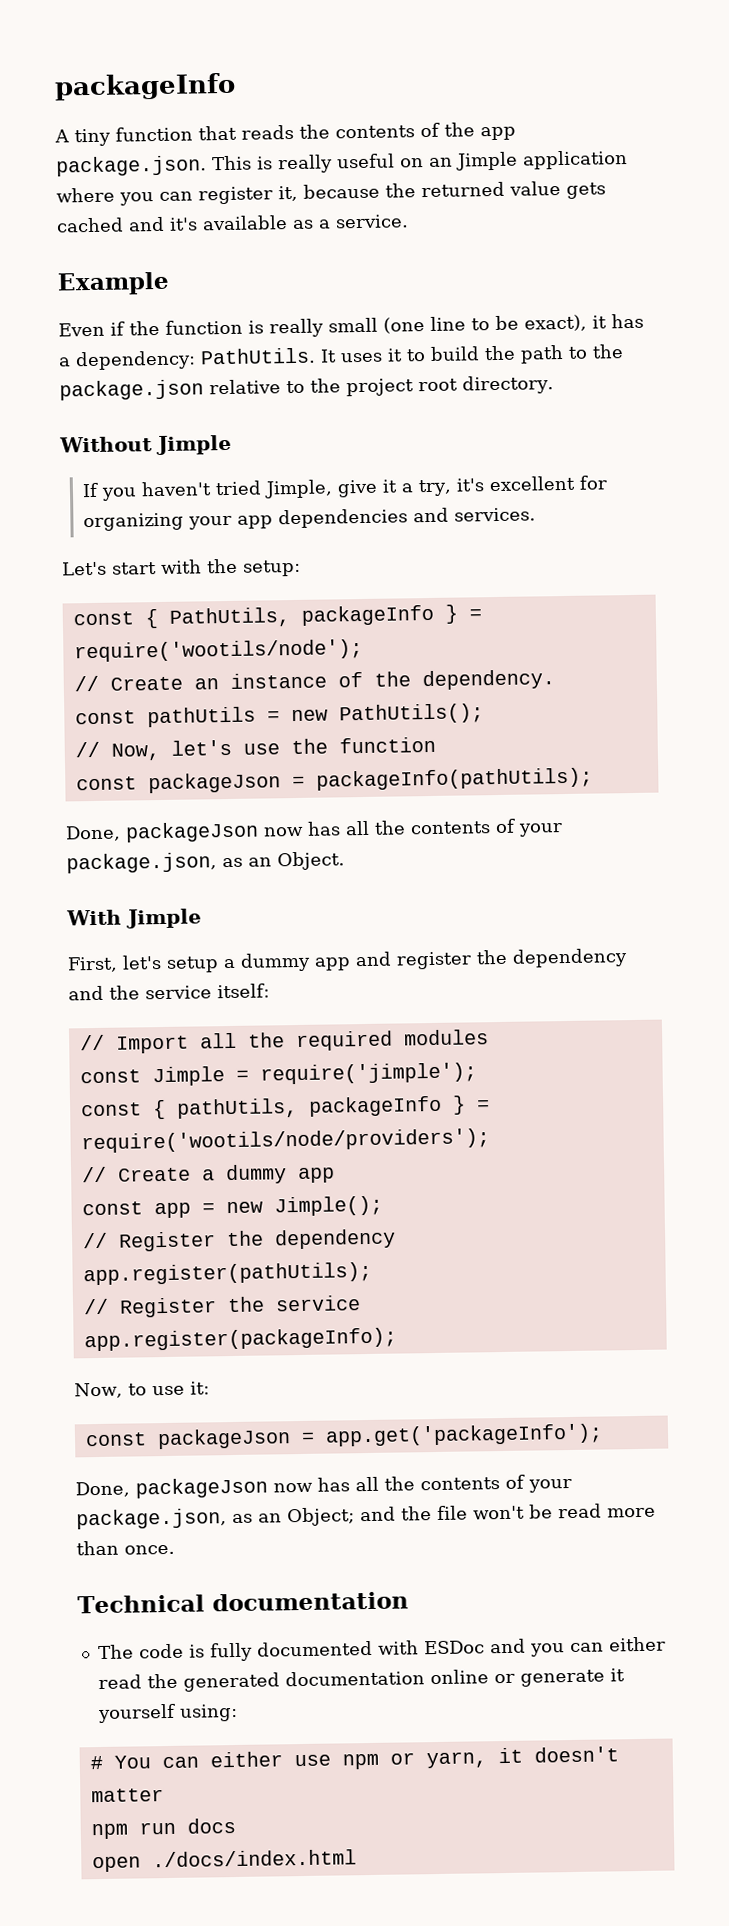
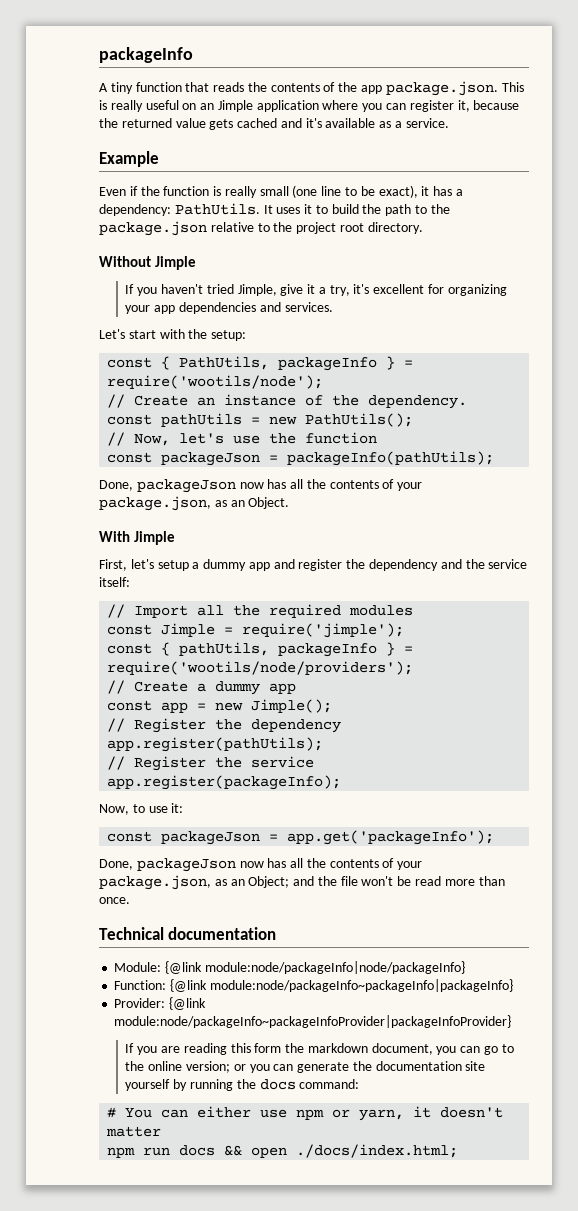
[97,1636,666,1662] [97,1668,625,1692] [96,1703,238,1724] The code is fully documented with ESDoc and you can either read the generated documentation online or generate it yourself using: -> [114,961,465,974] [114,979,513,992] [114,997,207,1010] [114,1015,512,1028] [125,1043,514,1055] [125,1061,486,1073] [125,1079,360,1091] Module: {@link module:node/packageInfo|node/packageInfo} // Function: {@link module:node/packageInfo~packageInfo|packageInfo} // Provider: {@link module:node/packageInfo~packageInfoProvider|packageInfoProvider} // If you are reading this form the markdown document, you can go to the online version; or you can generate the documentation site yourself by running the docs command:
[91,1849,357,1873] // open ./docs/index.html -> [224,1144,459,1158] && open ./docs/index.html;

